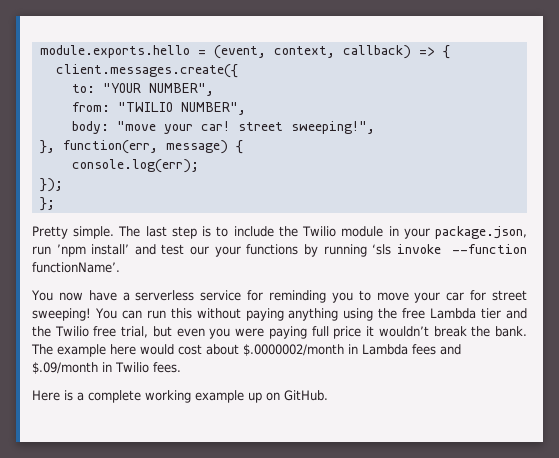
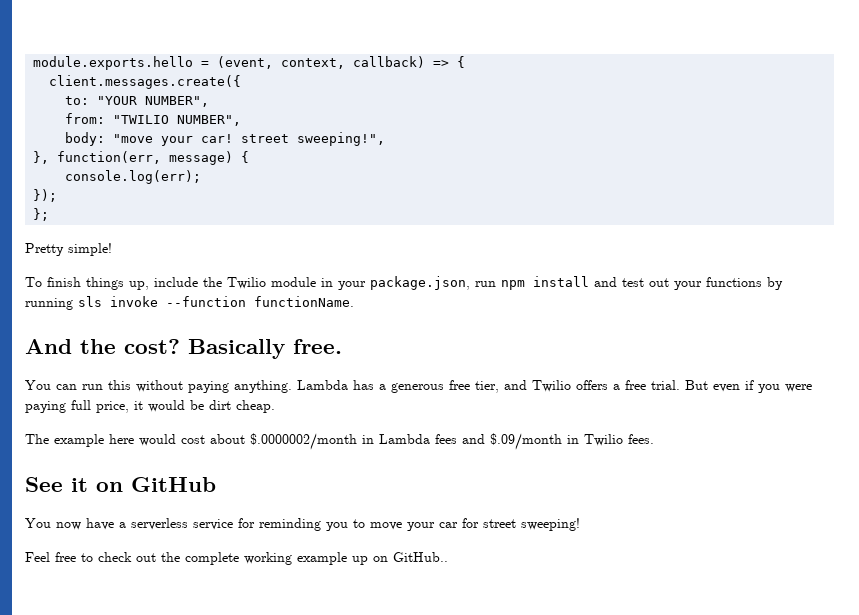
[73,226,229,239] simple. The last step is to -> [68,243,112,256] [25,277,149,290] simple! // To finish things up,
[56,244,130,257] ’npm install’ -> [501,276,589,290] npm install
[190,246,210,255] our -> [649,278,669,287] out
[372,244,392,255] ‘sls -> [78,296,102,307] sls
[32,262,120,273] functionName’. -> [254,296,354,307] [25,339,342,359] [25,380,812,393] [25,400,275,413] [25,433,654,450] [25,477,216,492] functionName. // And the cost? Basically free. // You can run this without paying anything. Lambda has a generous free tier, and Twilio offers a free trial. But even if you were paying full price, it would be dirt cheap. // The example here would cost about $.0000002/month in Lambda fees and $.09/month in Twilio fees. // See it on GitHub
[94,308,528,321] [32,326,527,339] [31,344,461,357] [32,362,181,374] [32,390,84,401] You can run this without paying anything using the free Lambda tier and the Twilio free trial, but even you were paying full price it wouldn’t break the bank. The example here would cost about $.0000002/month in Lambda fees and $.09/month in Twilio fees. // Here is a -> [25,552,180,562] // Feel free to check out the
[284,390,328,401] GitHub. -> [393,552,448,562] GitHub..

